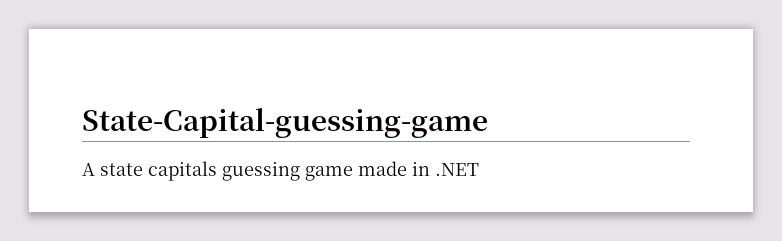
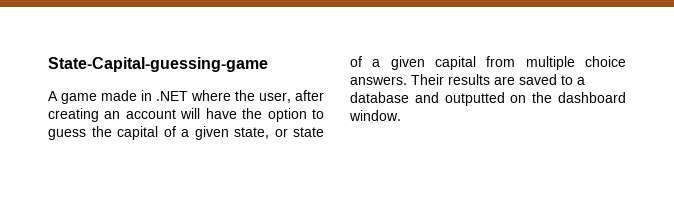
[100,161,300,181] state capitals guessing -> (58, 96) none
(479, 169) none -> [191,90,324,103] [48,108,324,122] [48,126,324,140] [350,56,626,70] [350,74,585,85] [350,92,626,106] [349,110,401,121] where the user, after creating an account will have the option to guess the capital of a given state, or state of a given capital from multiple choice answers. Their results are saved to a database and outputted on the dashboard window.

